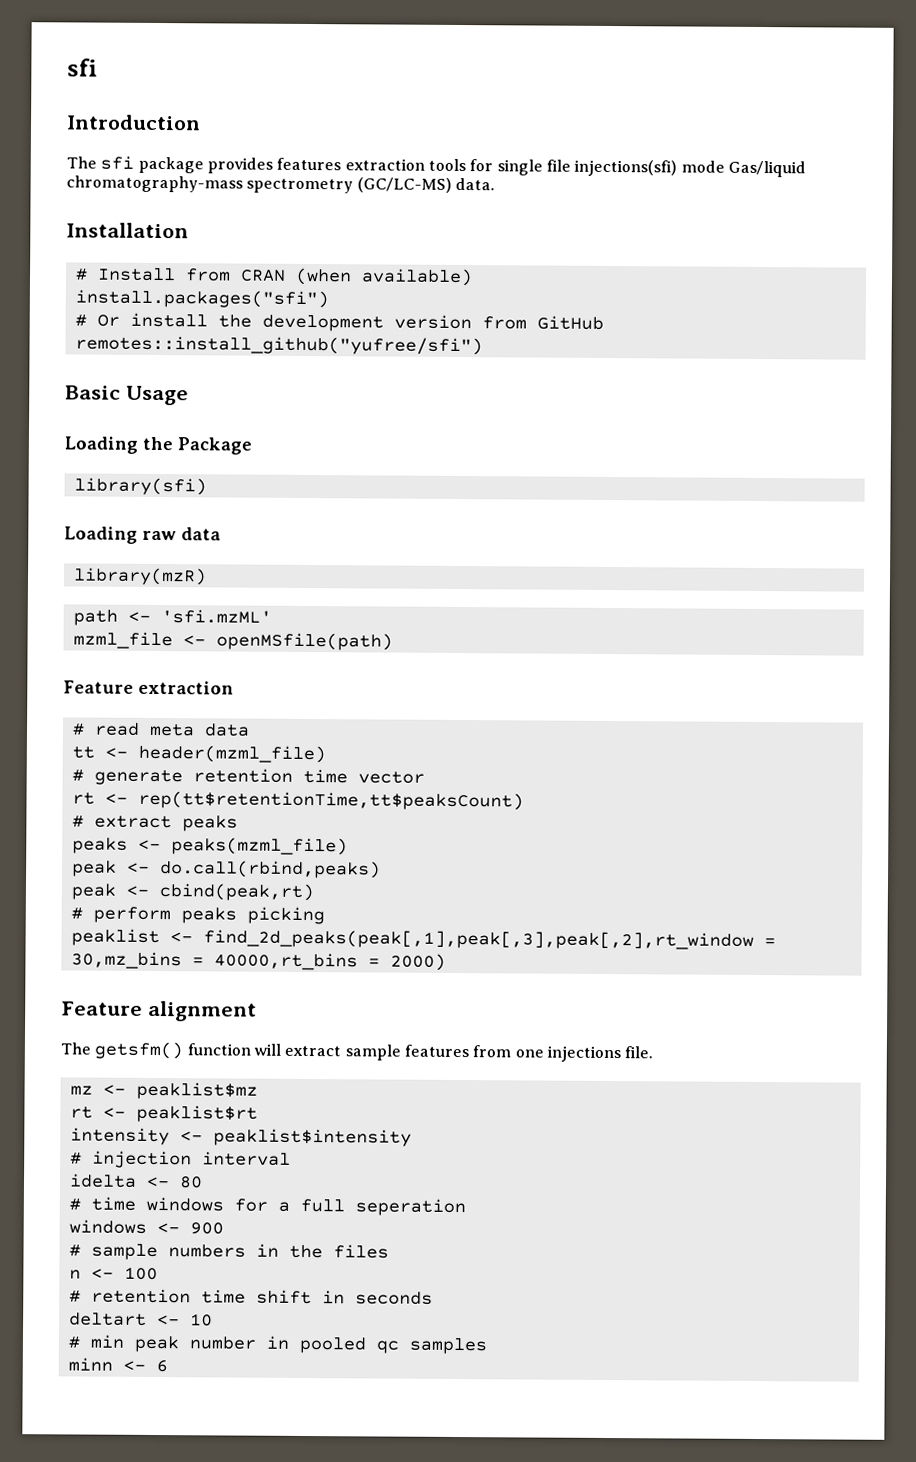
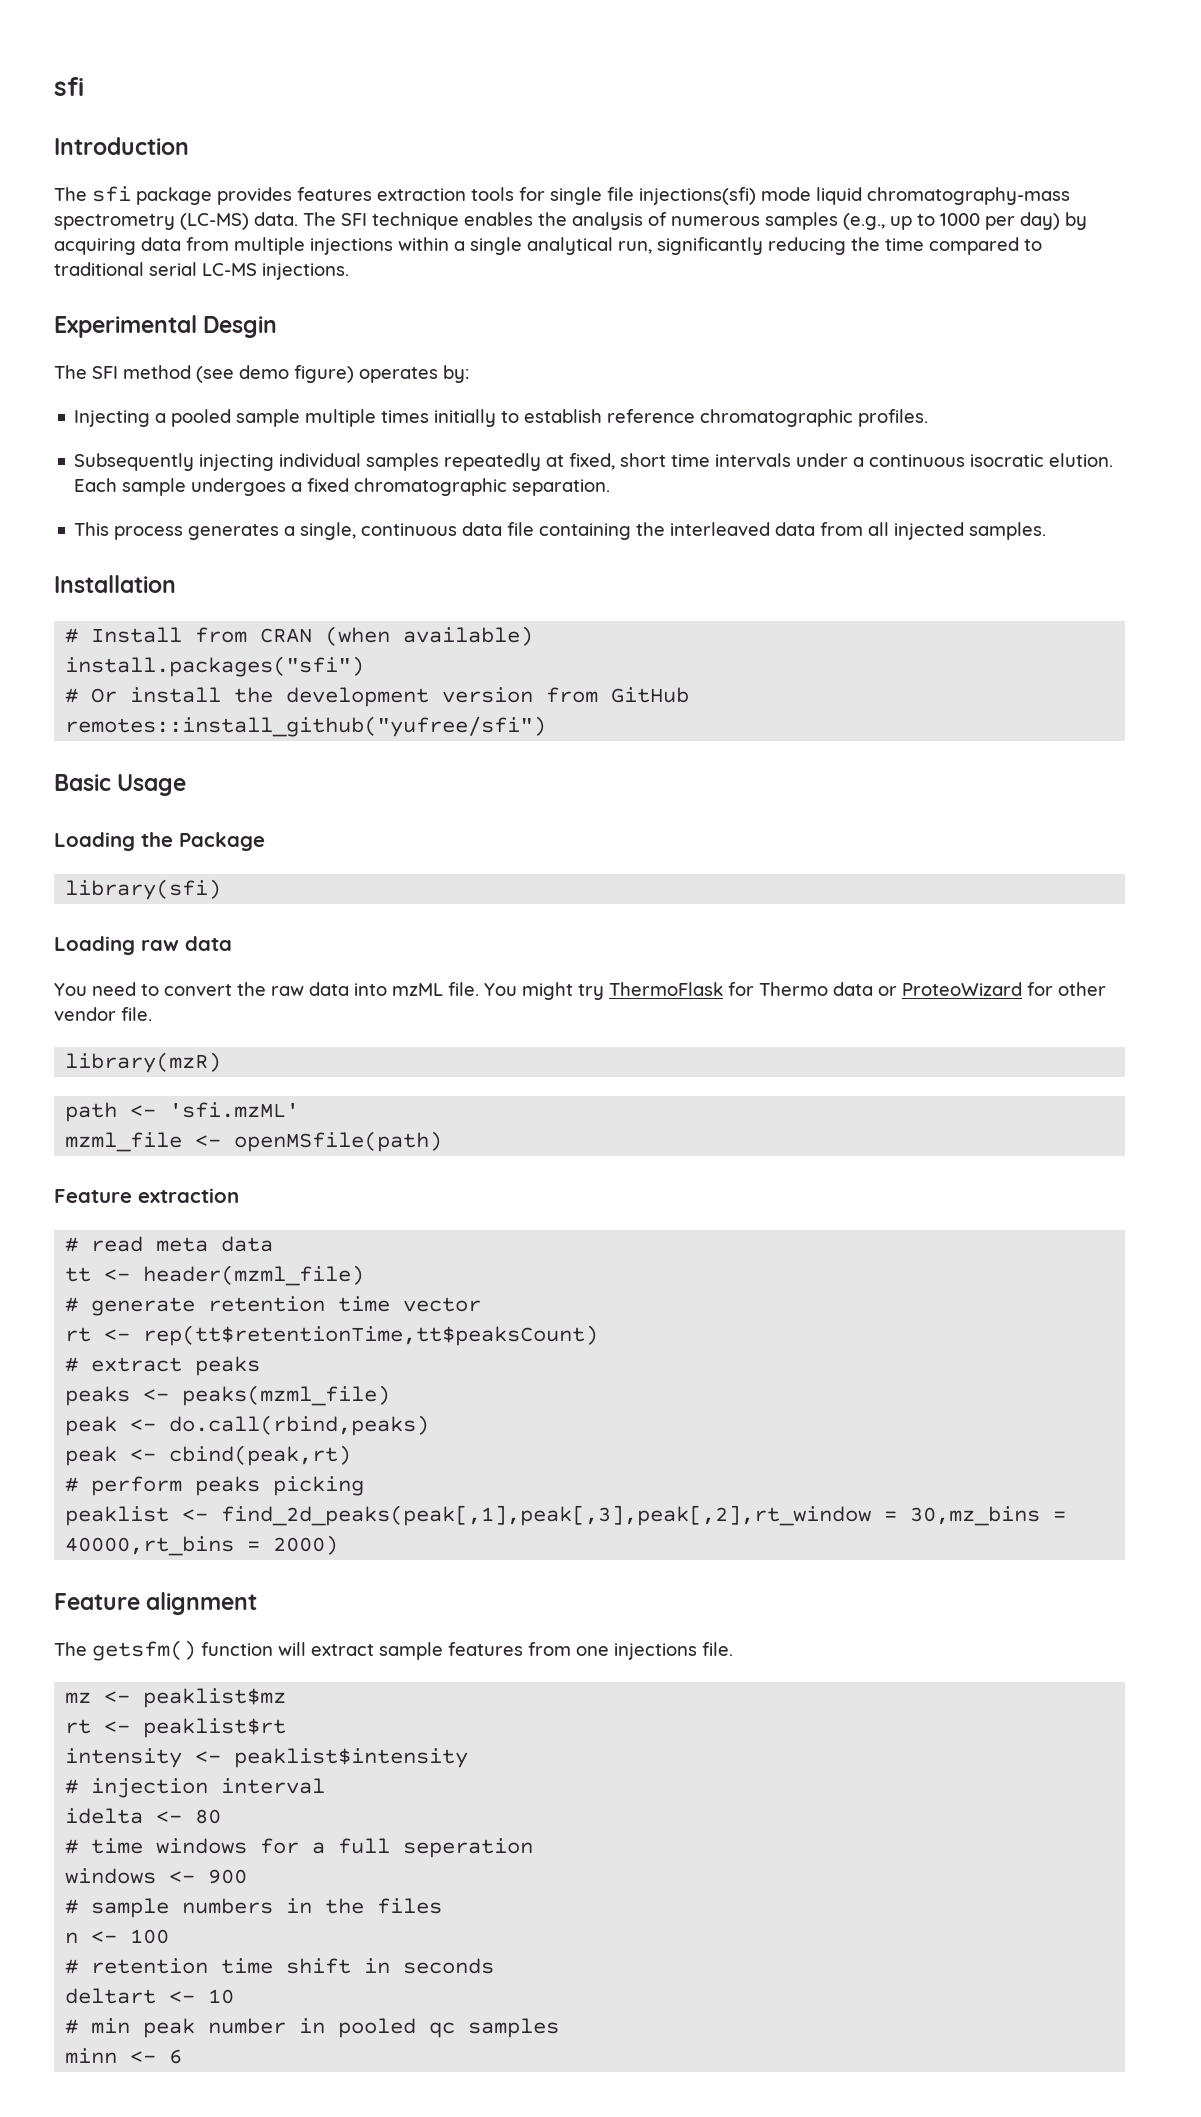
[727,160,806,178] Gas/liquid -> [816,187,862,205] liquid
[356,177,452,193] (GC/LC-MS) -> [180,213,249,230] (LC-MS)
(495, 184) none -> [303,212,1087,230] [54,237,1042,255] [54,262,349,280] [54,315,278,338] [54,365,469,383] [74,409,929,427] [74,453,1114,471] [74,478,611,496] [74,522,1047,540] The SFI technique enables the analysis of numerous samples (e.g., up to 1000 per day) by acquiring data from multiple injections within a single analytical run, significantly reducing the time compared to traditional serial LC-MS injections. // Experimental Desgin // The SFI method (see demo figure) operates by: // Injecting a pooled sample multiple times initially to establish reference chromatographic profiles. // Subsequently injecting individual samples repeatedly at fixed, short time intervals under a continuous isocratic elution. Each sample undergoes a fixed chromatographic separation. // This process generates a single, continuous data file containing the interleaved data from all injected samples.
(221, 534) none -> [54,982,1106,1000] [54,1007,152,1021] // You need to convert the raw data into mzML file. You might try ThermoFlask for Thermo data or ProteoWizard for other vendor file.

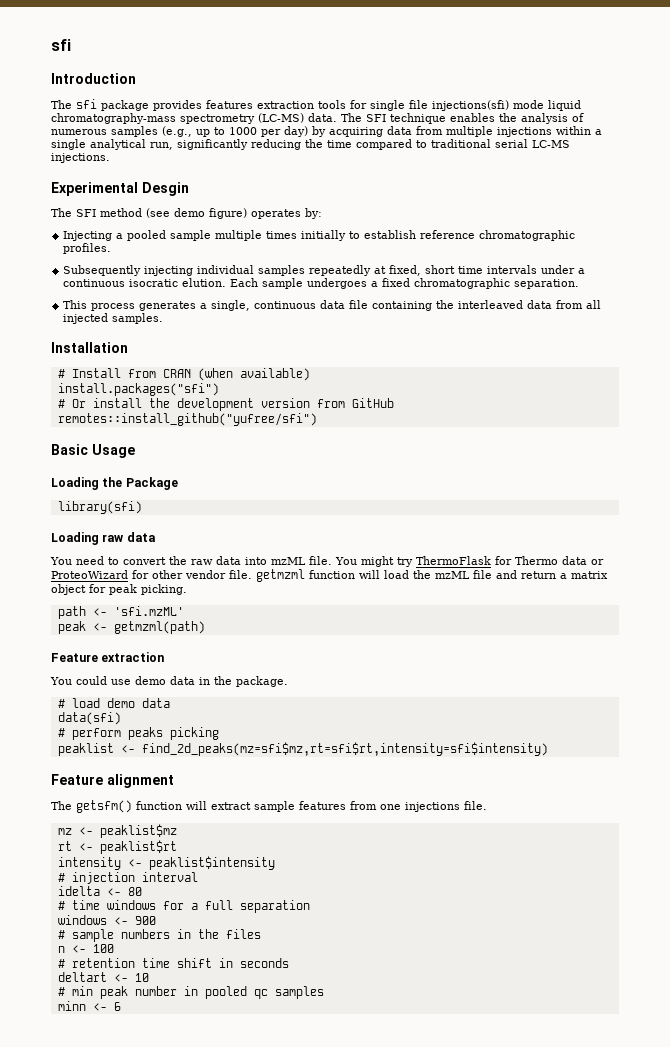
[65,1052,222,1073] // library(mzR) -> [256,569,608,582] [51,584,187,595] getmzml function will load the mzML file and return a matrix object for peak picking.
[65,1131,443,1152] mzml_file <- openMSfile(path) -> [57,621,205,634] peak <- getmzml(path)
[65,1236,274,1252] [65,1265,365,1286] [65,1296,482,1316] [65,1325,599,1346] [65,1356,261,1376] [65,1385,391,1406] [65,1415,430,1436] [65,1445,352,1466] // # read meta data // tt <- header(mzml_file) // # generate retention time vector // rt <- rep(tt$retentionTime,tt$peaksCount) // # extract peaks // peaks <- peaks(mzml_file) // peak <- do.call(rbind,peaks) // peak <- cbind(peak,rt) -> [50,676,288,687] [57,698,170,708] [57,712,121,725] // You could use demo data in the package. // # load demo data // data(sfi)
[221,1505,1067,1526] [65,1535,339,1556] find_2d_peaks(peak[,1],peak[,3],peak[,2],rt_window = 30,mz_bins = 40000,rt_bins = 2000) -> [141,742,548,756] find_2d_peaks(mz=sfi$mz,rt=sfi$rt,intensity=sfi$intensity)
[403,1838,534,1858] seperation -> [239,900,310,913] separation

